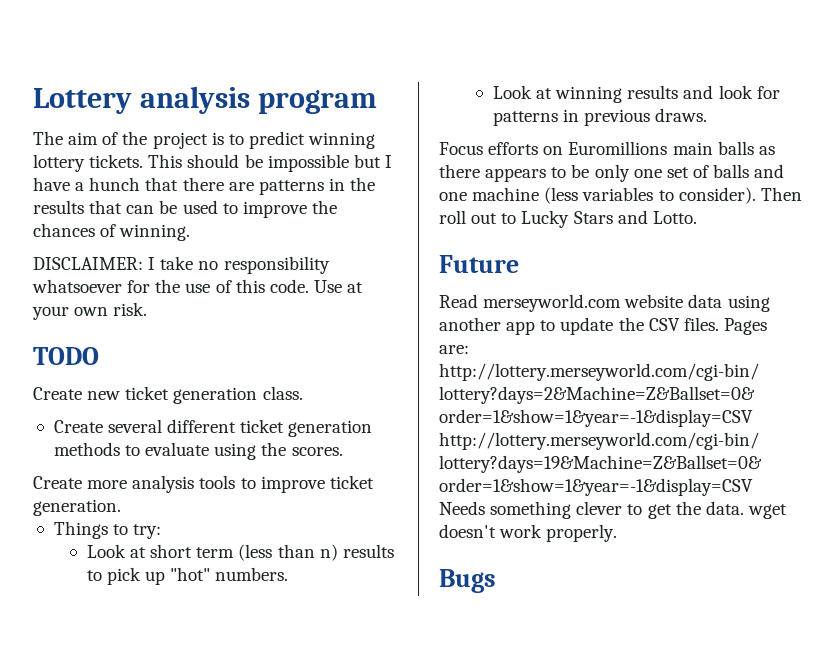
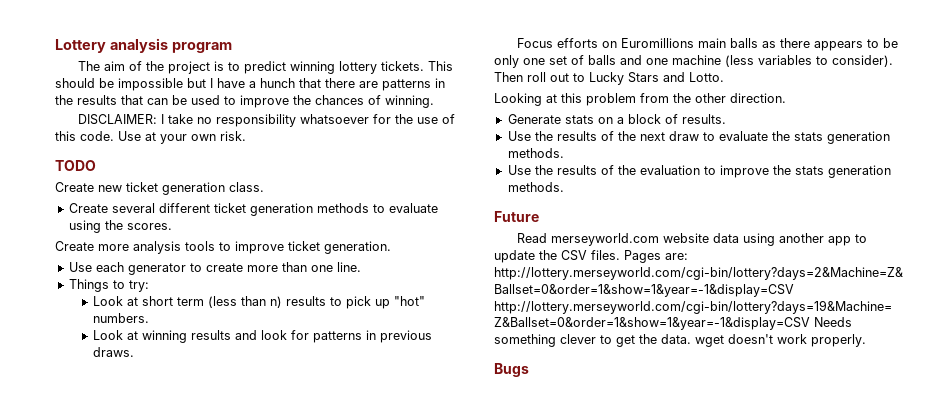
(121, 507) none -> [68,262,361,275] // Use each generator to create more than one line.
(697, 217) none -> [494,93,786,106] [507,114,726,124] [507,131,890,144] [507,148,564,158] [507,165,891,178] [507,182,564,192] // Looking at this problem from the other direction. // Generate stats on a block of results. // Use the results of the next draw to evaluate the stats generation methods. // Use the results of the evaluation to improve the stats generation methods.

